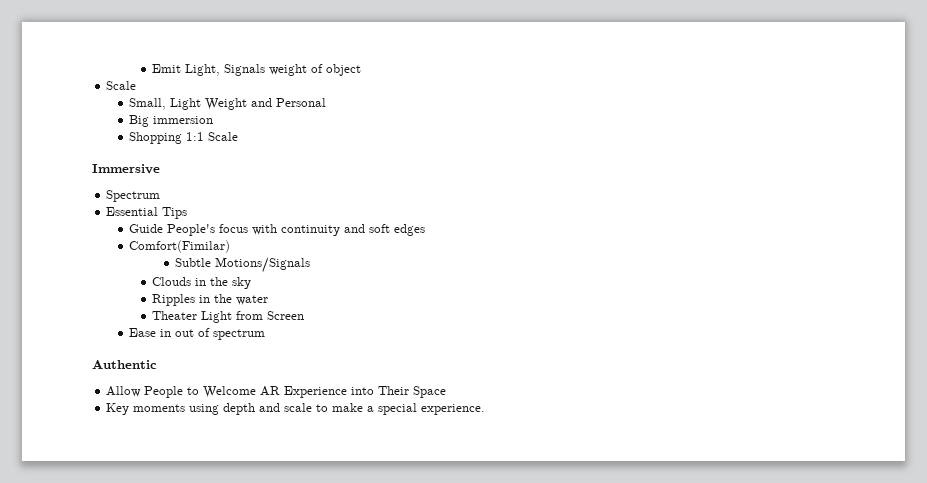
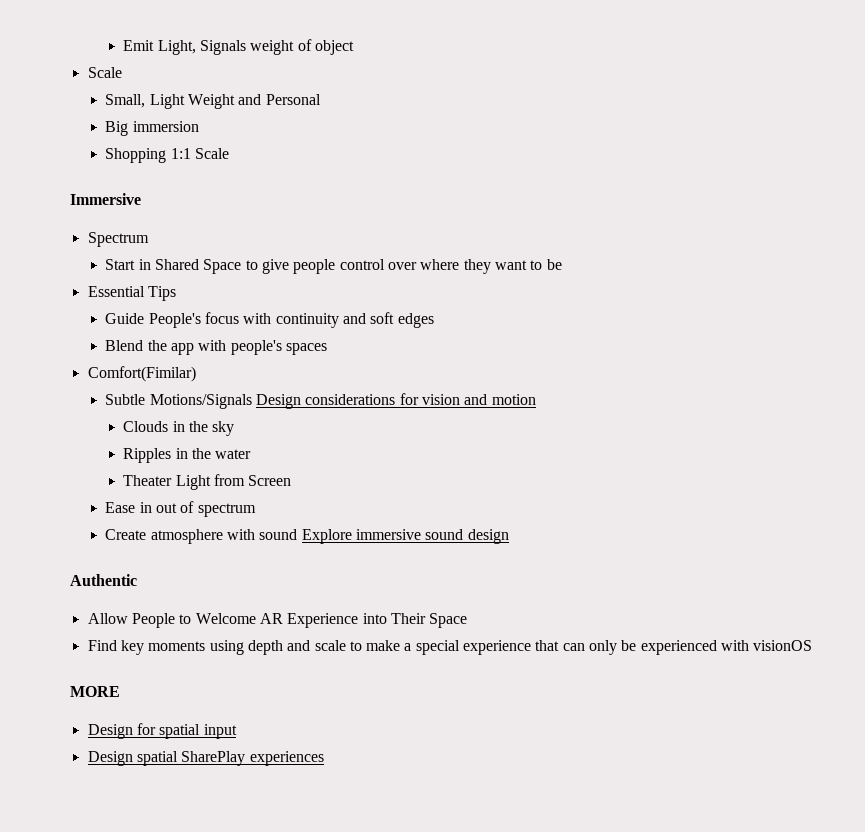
(161, 196) none -> [105,259,562,274] // Start in Shared Space to give people control over where they want to be
[129,240,231,253] [175,257,311,273] Comfort(Fimilar) // Subtle Motions/Signals -> [105,340,328,355] [87,366,196,382] [105,393,536,409] Blend the app with people's spaces // Comfort(Fimilar) // Subtle Motions/Signals Design considerations for vision and motion
(266, 334) none -> [105,529,509,544] // Create atmosphere with sound Explore immersive sound design
[106,403,130,415] Key -> [87,640,144,655] Find key
[421,404,486,415] experience. -> [463,640,813,655] [70,686,120,697] [87,723,237,739] [87,751,324,766] experience that can only be experienced with visionOS // MORE // Design for spatial input // Design spatial SharePlay experiences

